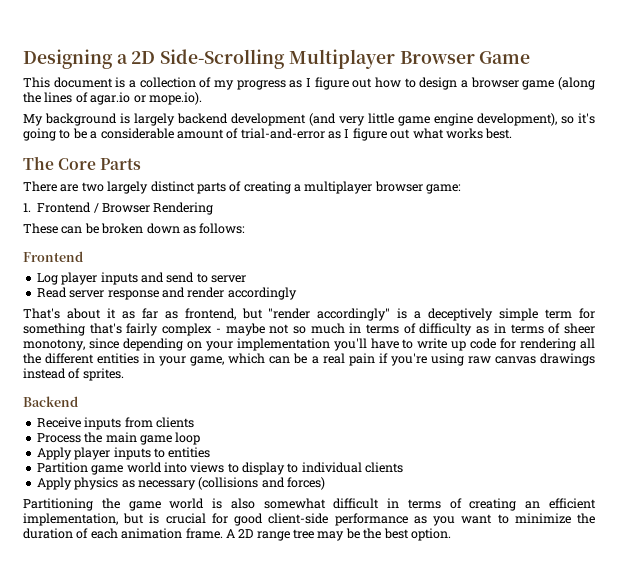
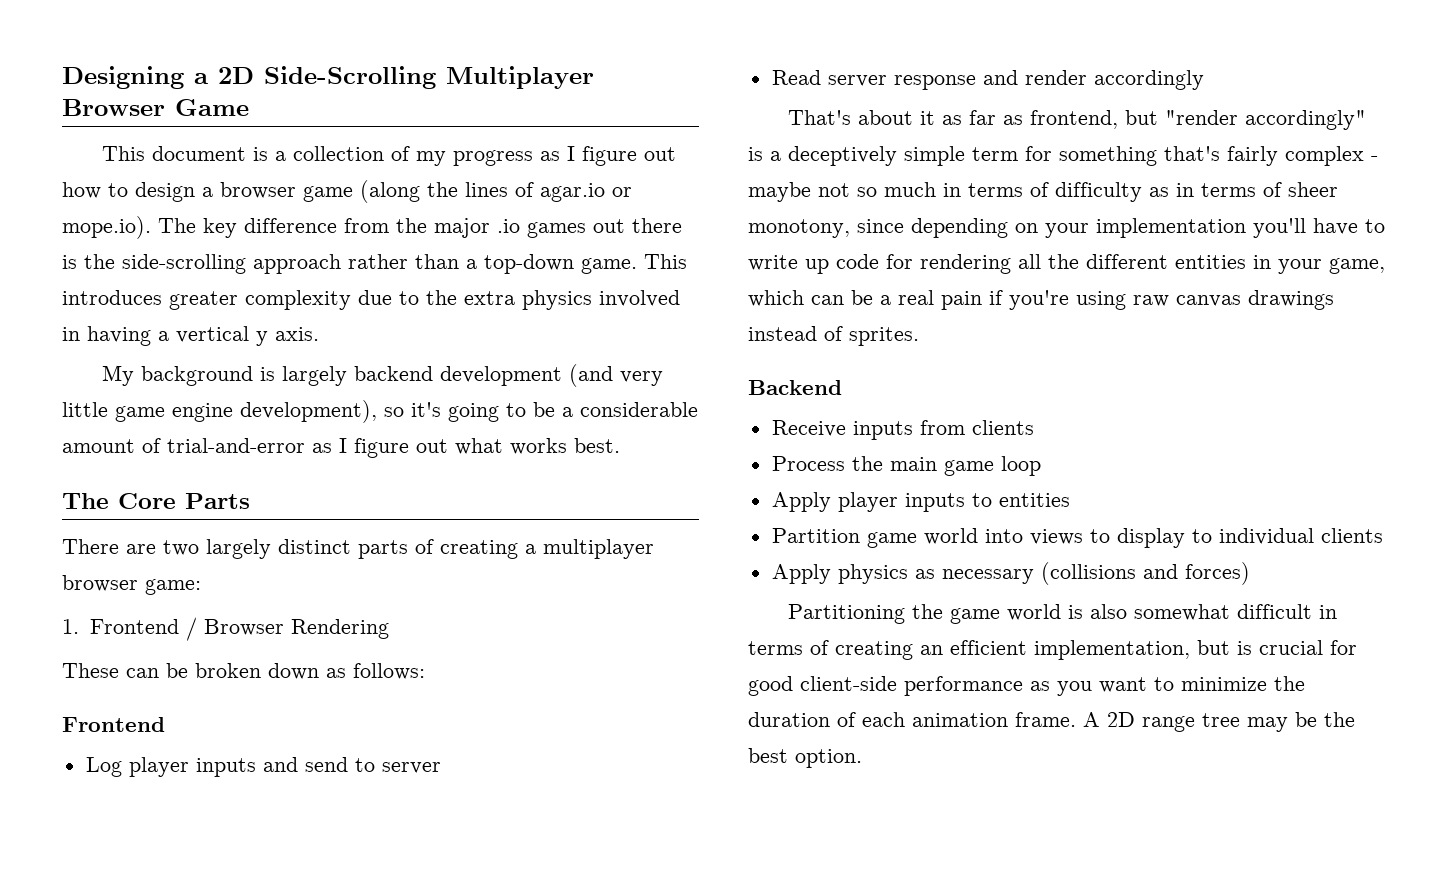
(202, 98) none -> [158,218,682,238] [62,254,687,274] [62,290,680,310] [62,326,319,346] The key difference from the major .io games out there is the side-scrolling approach rather than a top-down game. This introduces greater complexity due to the extra physics involved in having a vertical y axis.

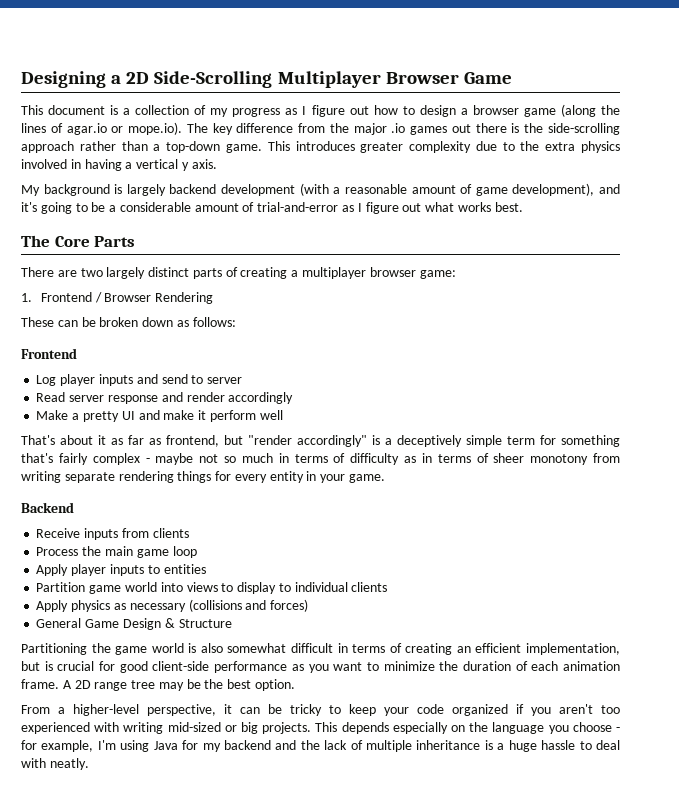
[569,364,664,387] [62,400,404,423] (and very little game engine development), so -> [299,183,621,196] (with a reasonable amount of game development), and
(1204, 80) none -> [36,410,283,422] // Make a pretty UI and make it perform well
[748,218,1385,238] [748,254,1385,274] [748,290,1334,310] [748,326,919,346] monotony, since depending on your implementation you'll have to write up code for rendering all the different entities in your game, which can be a real pain if you're using raw canvas drawings instead of sprites. -> [530,453,620,465] [21,471,386,483] monotony from writing separate rendering things for every entity in your game.
(1250, 573) none -> [36,618,232,630] // General Game Design & Structure
(862, 758) none -> [21,704,620,716] [21,722,620,734] [21,740,621,752] [21,758,89,770] // From a higher-level perspective, it can be tricky to keep your code organized if you aren't too experienced with writing mid-sized or big projects. This depends especially on the language you choose - for example, I'm using Java for my backend and the lack of multiple inheritance is a huge hassle to deal with neatly.

